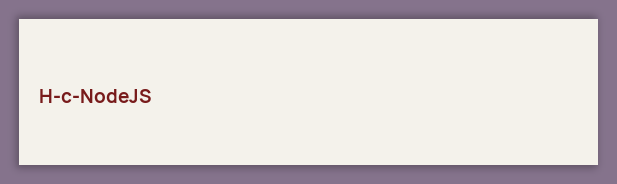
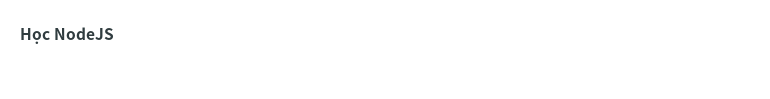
[39,89,152,103] H-c-NodeJS -> [20,27,115,44] Học NodeJS

